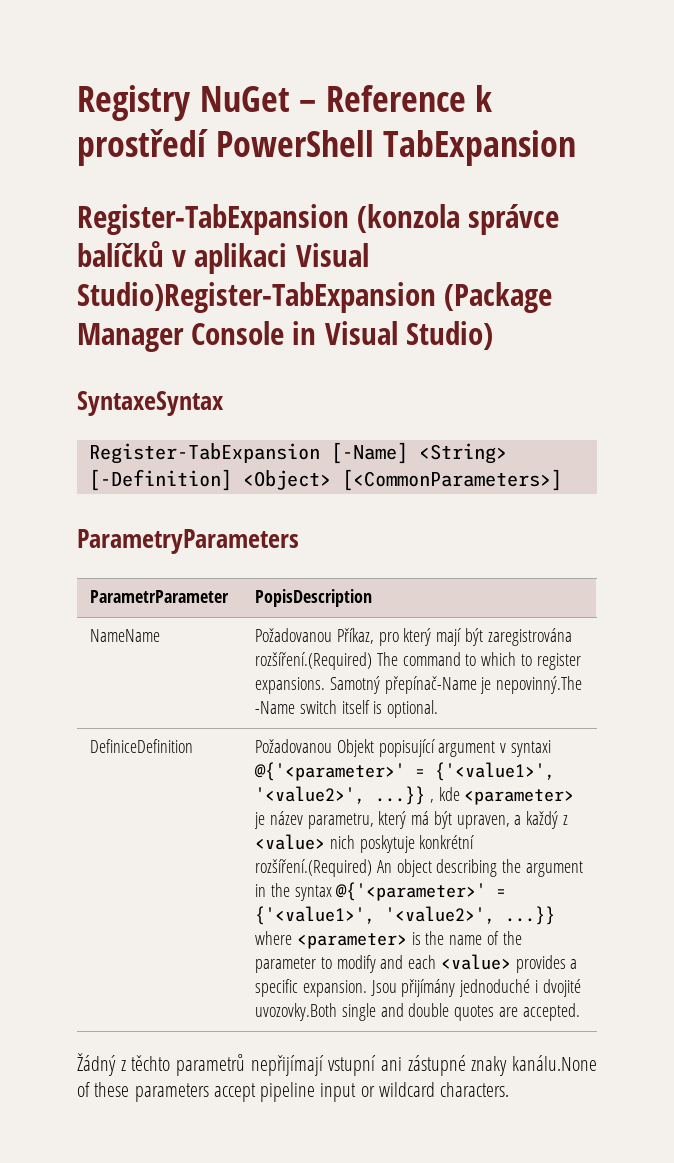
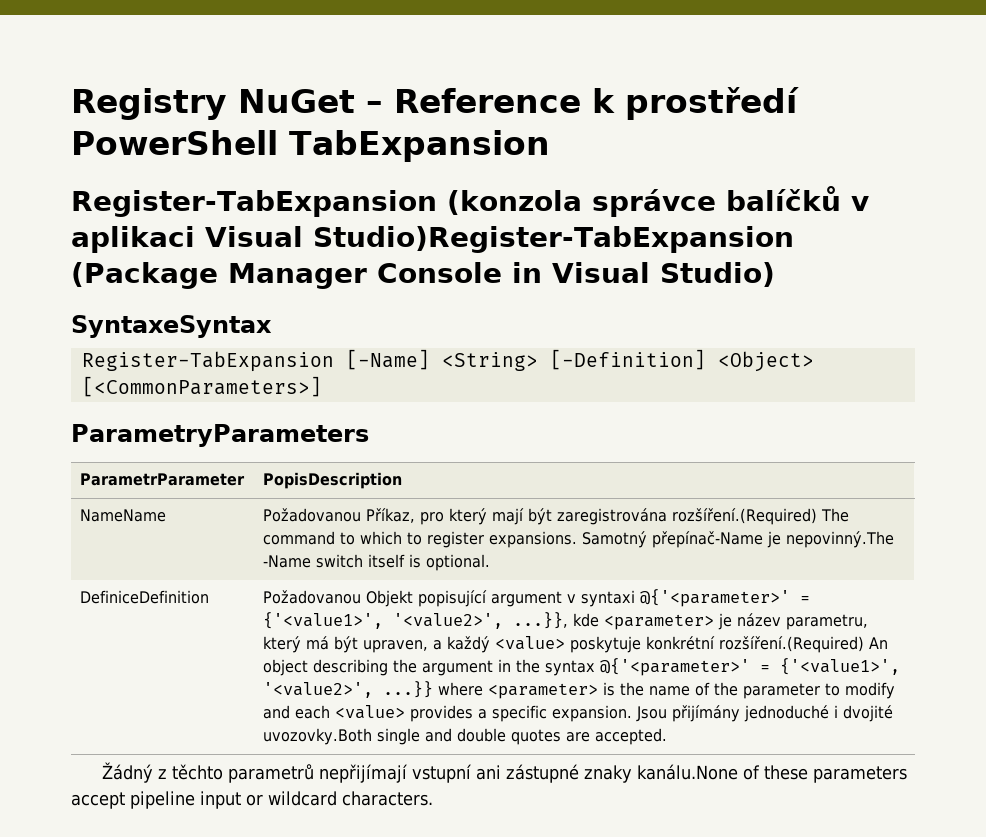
[375,786,434,805] ...}} , -> [513,612,569,629] ...}},
[562,815,568,825] [255,834,355,850] z <value> nich -> [495,636,566,650] <value>

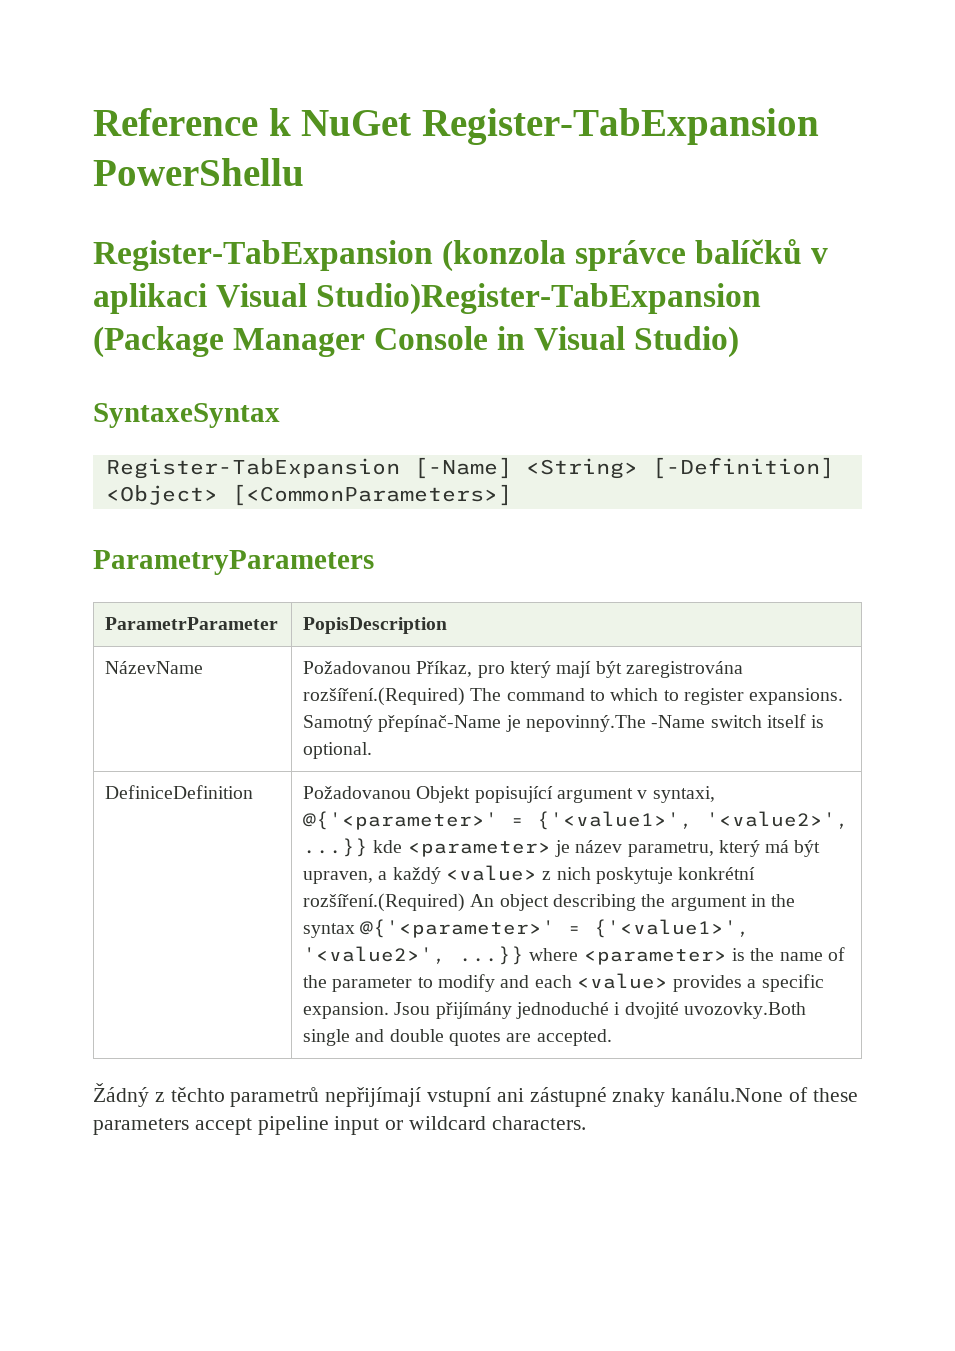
[71,87,799,120] [71,130,550,162] Registry NuGet – Reference k prostředí PowerShell TabExpansion -> [93,108,819,145] [93,158,304,186] Reference k NuGet Register-TabExpansion PowerShellu
[80,509,167,522] NameName -> [105,661,204,674] NázevName
[581,589,811,607] [263,612,569,629] syntaxi @{'<parameter>' = {'<value1>', '<value2>', ...}}, -> [652,786,715,803] [303,811,850,830] [303,838,369,857] syntaxi, @{'<parameter>' = {'<value1>', '<value2>', ...}}
(566, 643) none -> [542,867,591,880] z nich

